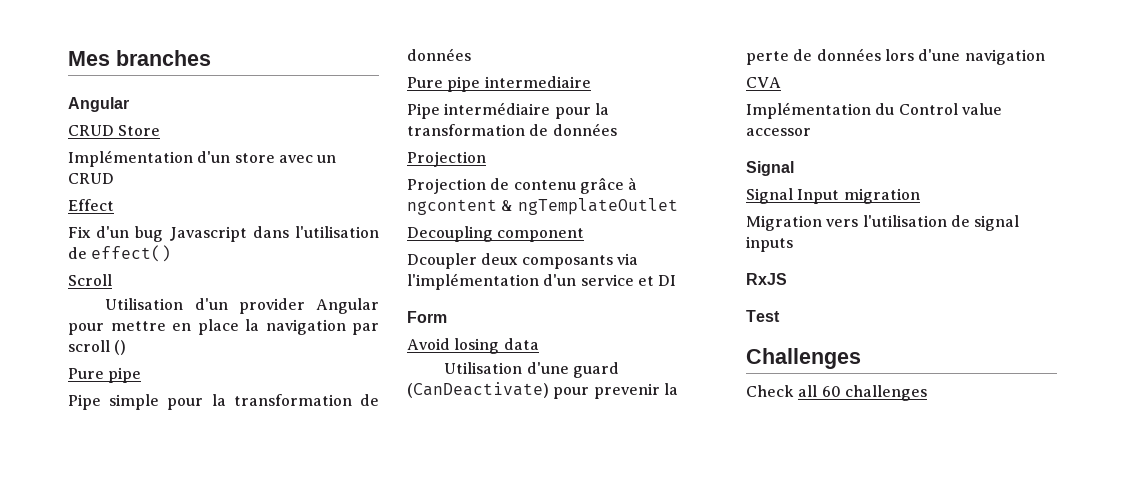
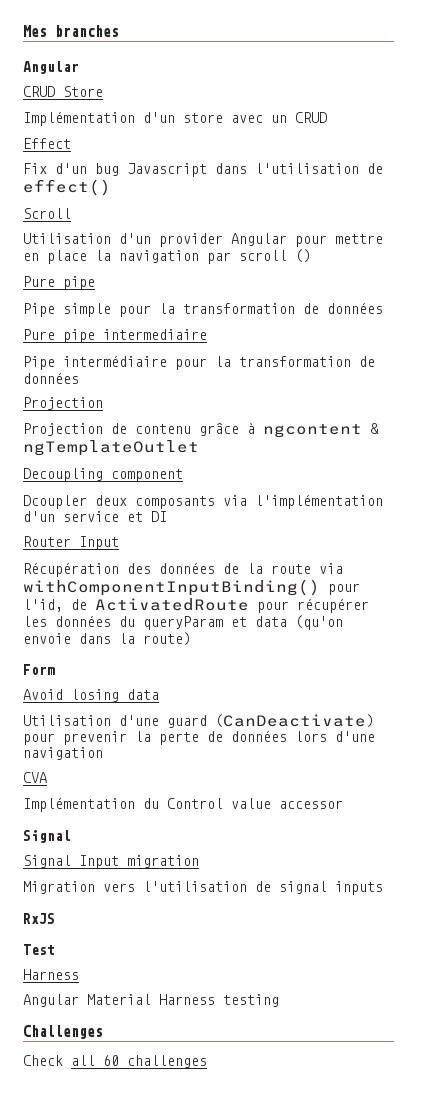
(677, 280) none -> [23,536,119,550] [23,562,343,577] [23,579,360,596] [23,598,369,613] [23,615,343,630] [23,632,191,646] // Router Input // Récupération des données de la route via withComponentInputBinding() pour l'id, de ActivatedRoute pour récupérer les données du queryParam et data (qu'on envoie dans la route)
(780, 316) none -> [23,969,79,980] [23,994,279,1007] // Harness // Angular Material Harness testing

